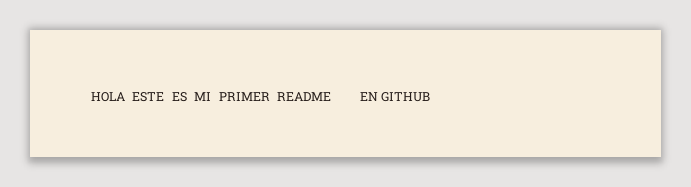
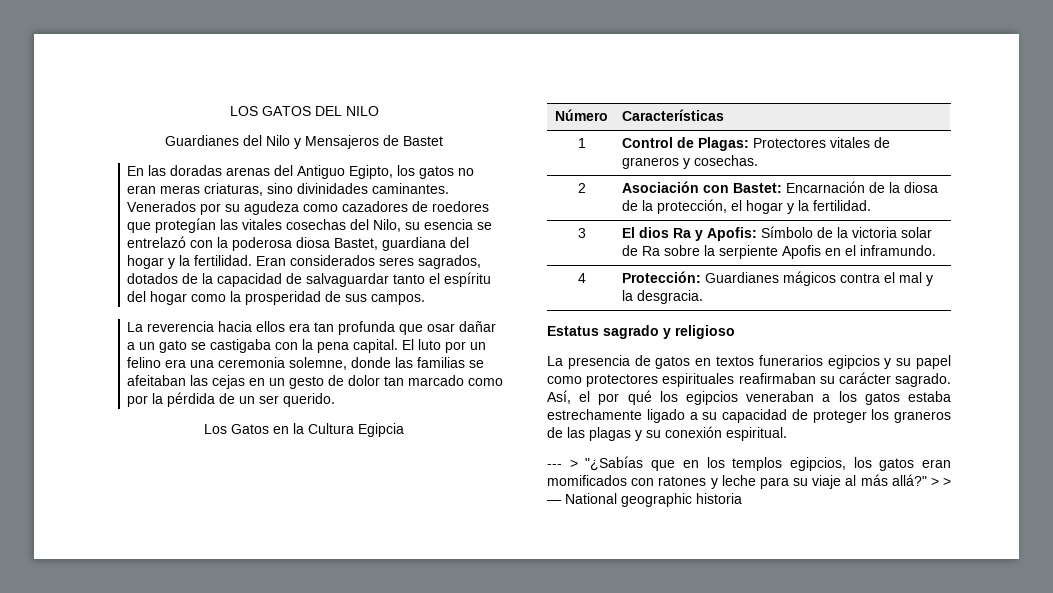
[91,92,431,102] HOLA ESTE ES MI PRIMER README EN GITHUB -> [229,106,379,116] [165,135,443,149] [127,165,475,179] [127,183,450,196] [127,201,490,215] [127,218,493,233] [127,236,470,251] [127,255,482,269] [127,272,492,287] [127,291,426,305] [127,321,497,335] [127,339,487,353] [127,357,485,370] [127,375,504,389] [127,392,336,407] [204,423,404,437] [555,109,608,121] [622,109,725,121] [577,138,586,148] [622,137,891,151] [622,155,759,169] [577,183,586,193] [622,181,939,193] [622,199,872,214] [577,228,586,238] [622,226,933,241] [622,245,937,259] [577,273,586,283] [622,271,934,286] [622,290,704,304] [547,325,735,339] [547,355,951,369] [547,372,951,387] [547,390,951,405] [547,409,951,423] [547,426,787,441] [547,456,951,471] [547,474,952,489] [547,493,742,507] LOS GATOS DEL NILO // Guardianes del Nilo y Mensajeros de Bastet // En las doradas arenas del Antiguo Egipto, los gatos no eran meras criaturas, sino divinidades caminantes. Venerados por su agudeza como cazadores de roedores que protegían las vitales cosechas del Nilo, su esencia se entrelazó con la poderosa diosa Bastet, guardiana del hogar y la fertilidad. Eran considerados seres sagrados, dotados de la capacidad de salvaguardar tanto el espíritu del hogar como la prosperidad de sus campos. // La reverencia hacia ellos era tan profunda que osar dañar a un gato se castigaba con la pena capital. El luto por un felino era una ceremonia solemne, donde las familias se afeitaban las cejas en un gesto de dolor tan marcado como por la pérdida de un ser querido. // Los Gatos en la Cultura Egipcia // Número | Características // 1 | Control de Plagas: Protectores vitales de graneros y cosechas. // 2 | Asociación con Bastet: Encarnación de la diosa de la protección, el hogar y la fertilidad. // 3 | El dios Ra y Apofis: Símbolo de la victoria solar de Ra sobre la serpiente Apofis en el inframundo. // 4 | Protección: Guardianes mágicos contra el mal y la desgracia. // Estatus sagrado y religioso // La presencia de gatos en textos funerarios egipcios y su papel como protectores espirituales reafirmaban su carácter sagrado. Así, el por qué los egipcios veneraban a los gatos estaba estrechamente ligado a su capacidad de proteger los graneros de las plagas y su conexión espiritual. // --- > "¿Sabías que en los templos egipcios, los gatos eran momificados con ratones y leche para su viaje al más allá?" > > — National geographic historia

